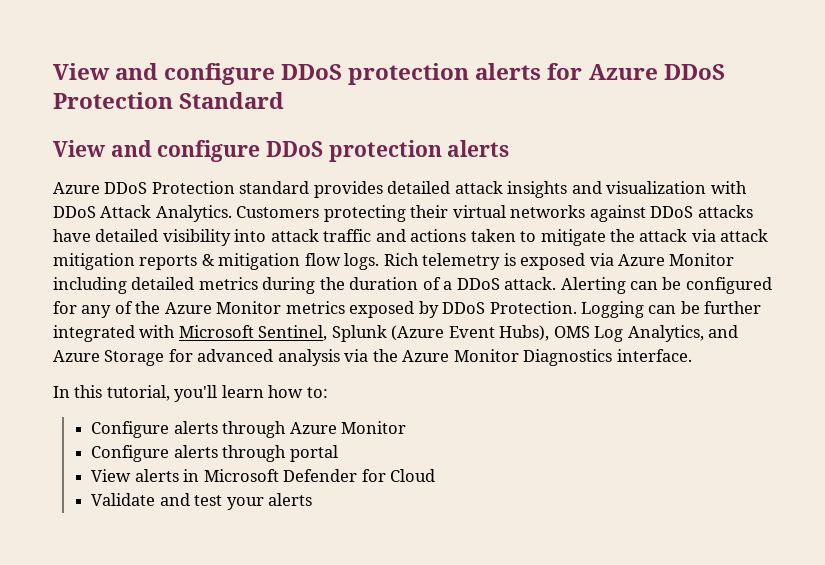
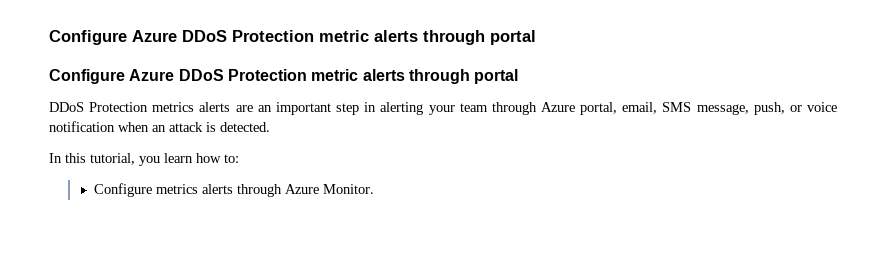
[53,63,725,85] [53,92,285,109] [53,140,510,162] [53,181,747,198] [53,205,753,222] [53,229,769,246] [53,253,735,270] [53,277,772,294] [53,301,762,318] [53,325,739,342] [53,349,692,366] View and configure DDoS protection alerts for Azure DDoS Protection Standard // View and configure DDoS protection alerts // Azure DDoS Protection standard provides detailed attack insights and visualization with DDoS Attack Analytics. Customers protecting their virtual networks against DDoS attacks have detailed visibility into attack traffic and actions taken to mitigate the attack via attack mitigation reports & mitigation flow logs. Rich telemetry is exposed via Azure Monitor including detailed metrics during the duration of a DDoS attack. Alerting can be configured for any of the Azure Monitor metrics exposed by DDoS Protection. Logging can be further integrated with Microsoft Sentinel, Splunk (Azure Event Hubs), OMS Log Analytics, and Azure Storage for advanced analysis via the Azure Monitor Diagnostics interface. -> [49,30,536,45] [49,69,519,84] [49,102,837,115] [49,121,270,132] Configure Azure DDoS Protection metric alerts through portal // Configure Azure DDoS Protection metric alerts through portal // DDoS Protection metrics alerts are an important step in alerting your team through Azure portal, email, SMS message, push, or voice notification when an attack is detected.
[174,385,218,402] you'll -> [139,156,160,166] you
(170, 429) none -> [155,184,198,194] metrics
[341,421,407,434] [91,445,338,462] [91,469,436,482] [91,493,313,510] Monitor // Configure alerts through portal // View alerts in Microsoft Defender for Cloud // Validate and test your alerts -> [322,184,374,194] Monitor.

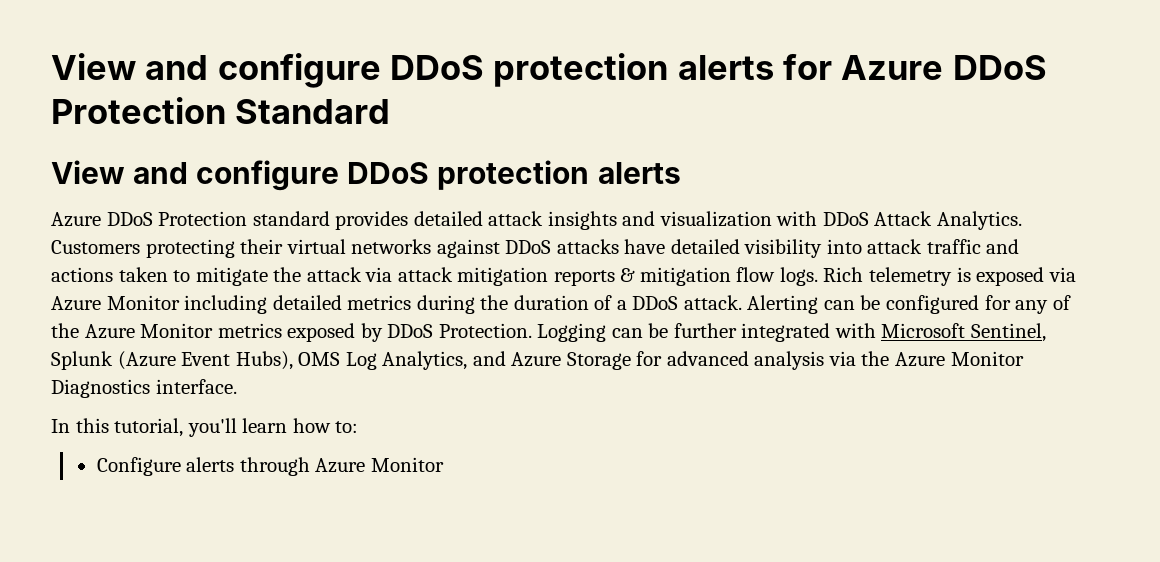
[49,30,536,45] [49,69,519,84] [49,102,837,115] [49,121,270,132] Configure Azure DDoS Protection metric alerts through portal // Configure Azure DDoS Protection metric alerts through portal // DDoS Protection metrics alerts are an important step in alerting your team through Azure portal, email, SMS message, push, or voice notification when an attack is detected. -> [51,53,1047,88] [51,97,391,124] [51,160,681,191] [51,211,1022,230] [51,239,1020,258] [51,267,1076,286] [51,295,1071,314] [51,323,1047,342] [51,351,1024,370] [51,379,237,398] View and configure DDoS protection alerts for Azure DDoS Protection Standard // View and configure DDoS protection alerts // Azure DDoS Protection standard provides detailed attack insights and visualization with DDoS Attack Analytics. Customers protecting their virtual networks against DDoS attacks have detailed visibility into attack traffic and actions taken to mitigate the attack via attack mitigation reports & mitigation flow logs. Rich telemetry is exposed via Azure Monitor including detailed metrics during the duration of a DDoS attack. Alerting can be configured for any of the Azure Monitor metrics exposed by DDoS Protection. Logging can be further integrated with Microsoft Sentinel, Splunk (Azure Event Hubs), OMS Log Analytics, and Azure Storage for advanced analysis via the Azure Monitor Diagnostics interface.
[139,156,160,166] you -> [187,418,237,437] you'll
[155,184,198,194] metrics -> (181, 466) none
[322,184,374,194] Monitor. -> [371,457,445,472] Monitor

